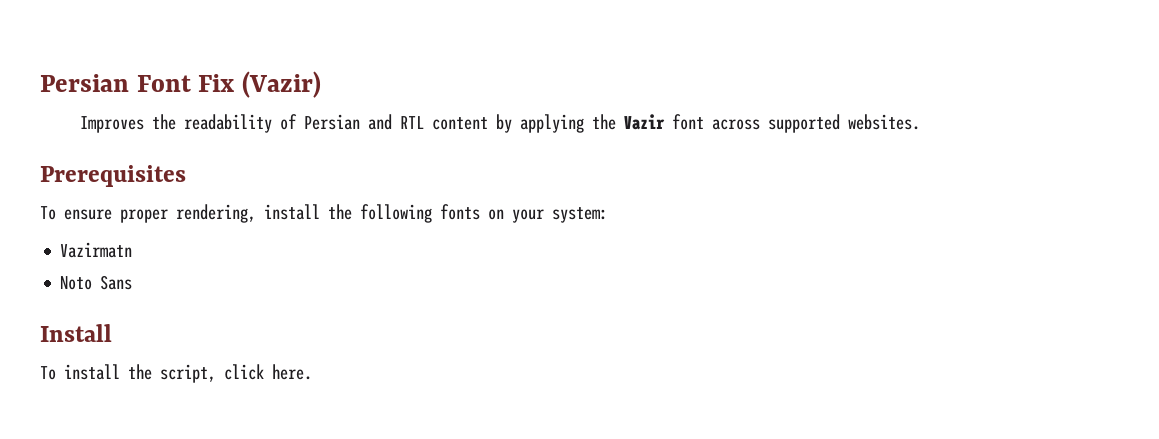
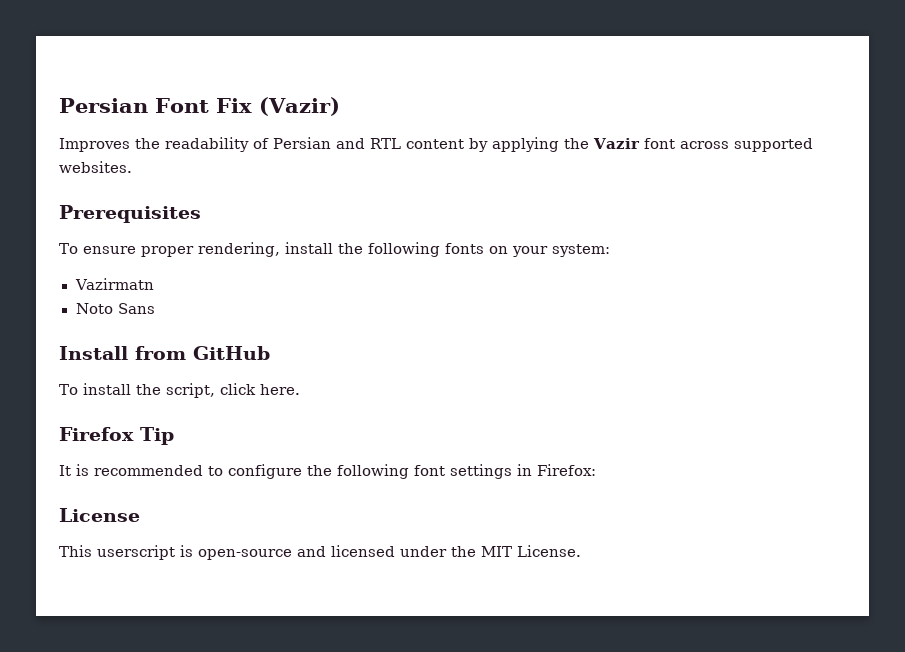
(112, 333) none -> [135,346,270,360] from GitHub
(312, 372) none -> [59,427,174,445] [59,464,596,479] [59,508,140,522] [59,545,581,560] // Firefox Tip // It is recommended to configure the following font settings in Firefox: // License // This userscript is open-source and licensed under the MIT License.

